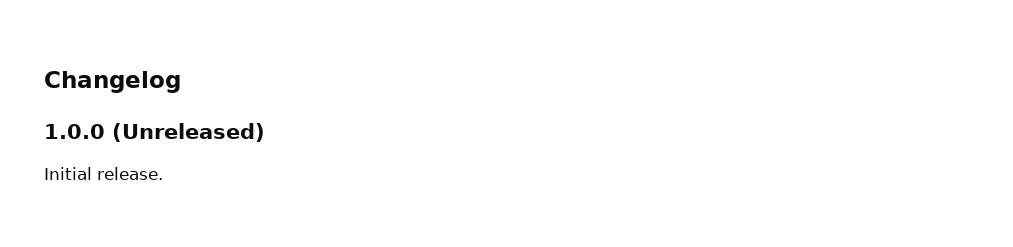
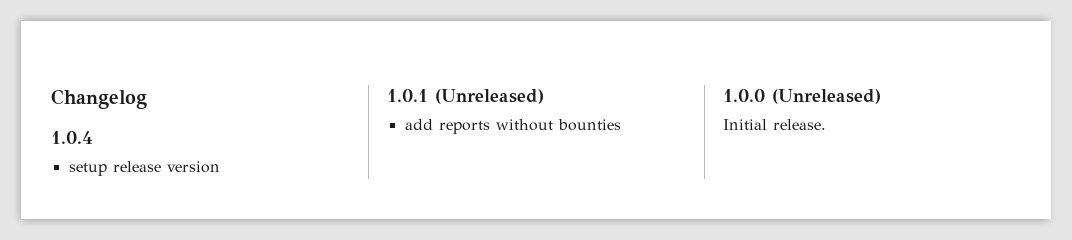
(181, 82) none -> [51,131,93,144] [68,161,220,176] [387,89,544,104] [404,119,621,134] // 1.0.4 // setup release version // 1.0.1 (Unreleased) // add reports without bounties

